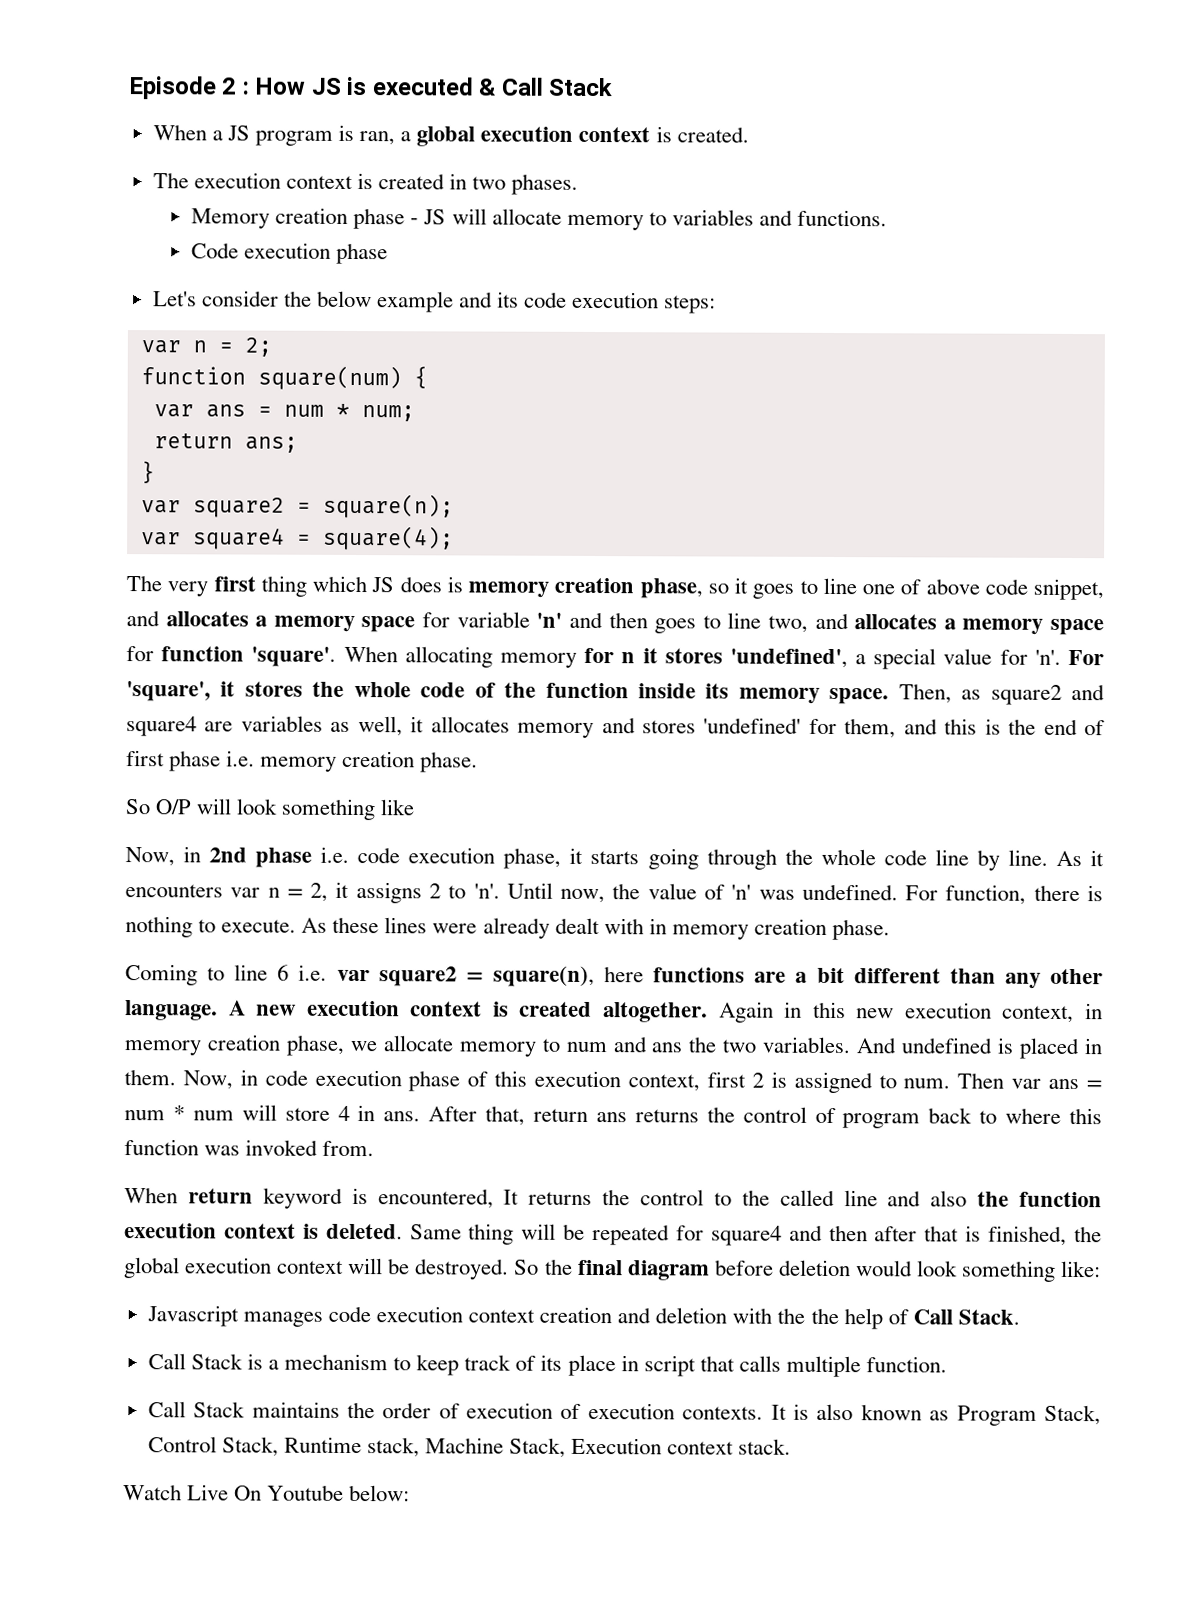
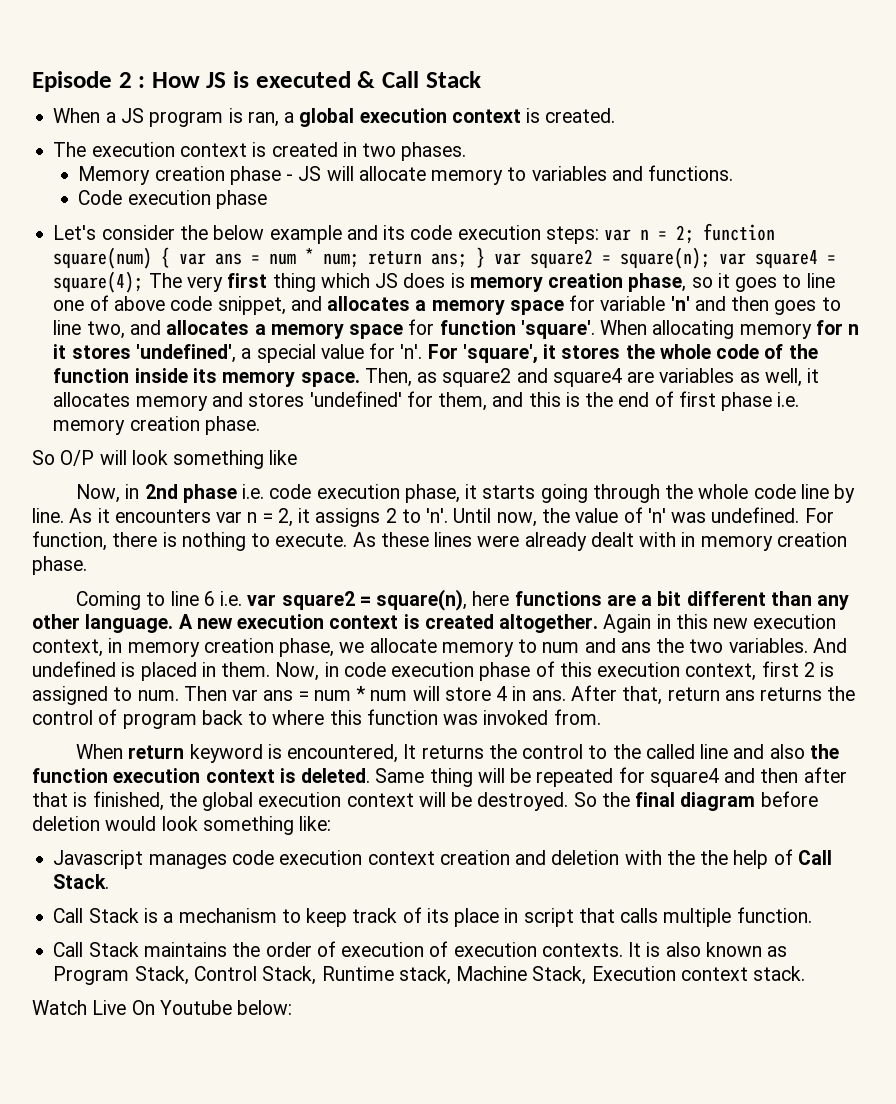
(717, 304) // -> (599, 235) none
(272, 347) // -> (695, 234) none
(428, 377) // -> (171, 257) none
(415, 413) // -> (360, 260) none
(298, 444) // -> (468, 260) none
(155, 472) // -> (486, 257) none
(454, 506) // -> (711, 258) none
(454, 538) // -> (144, 282) none

